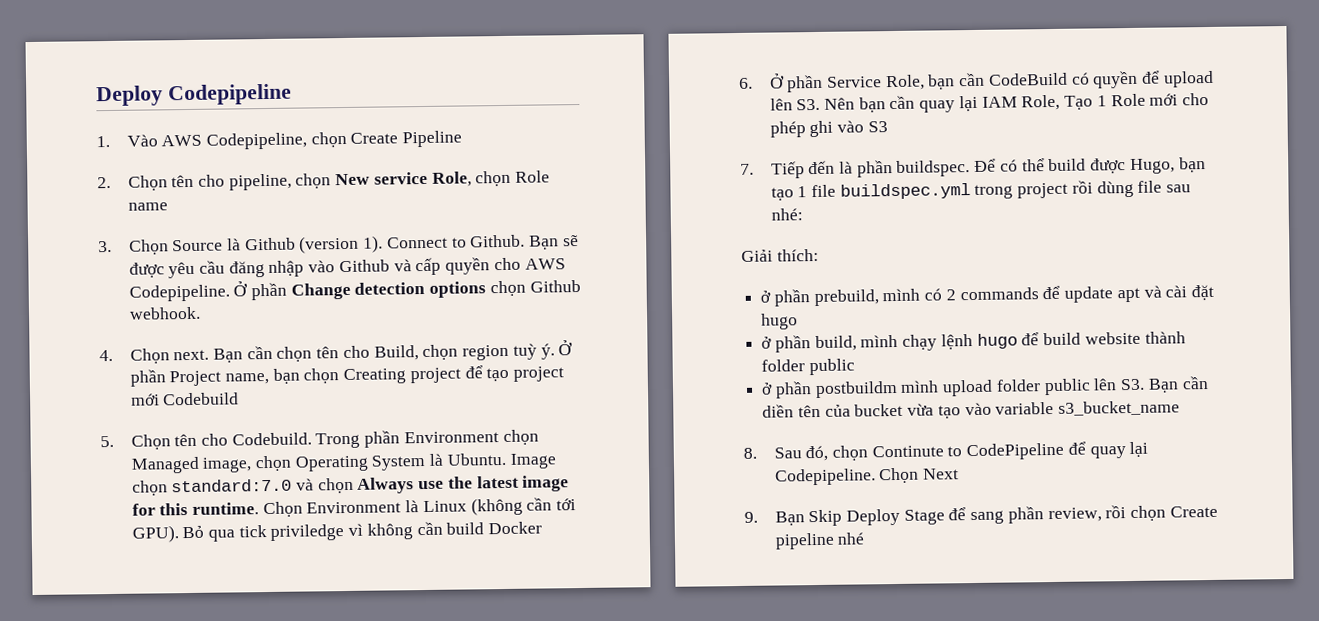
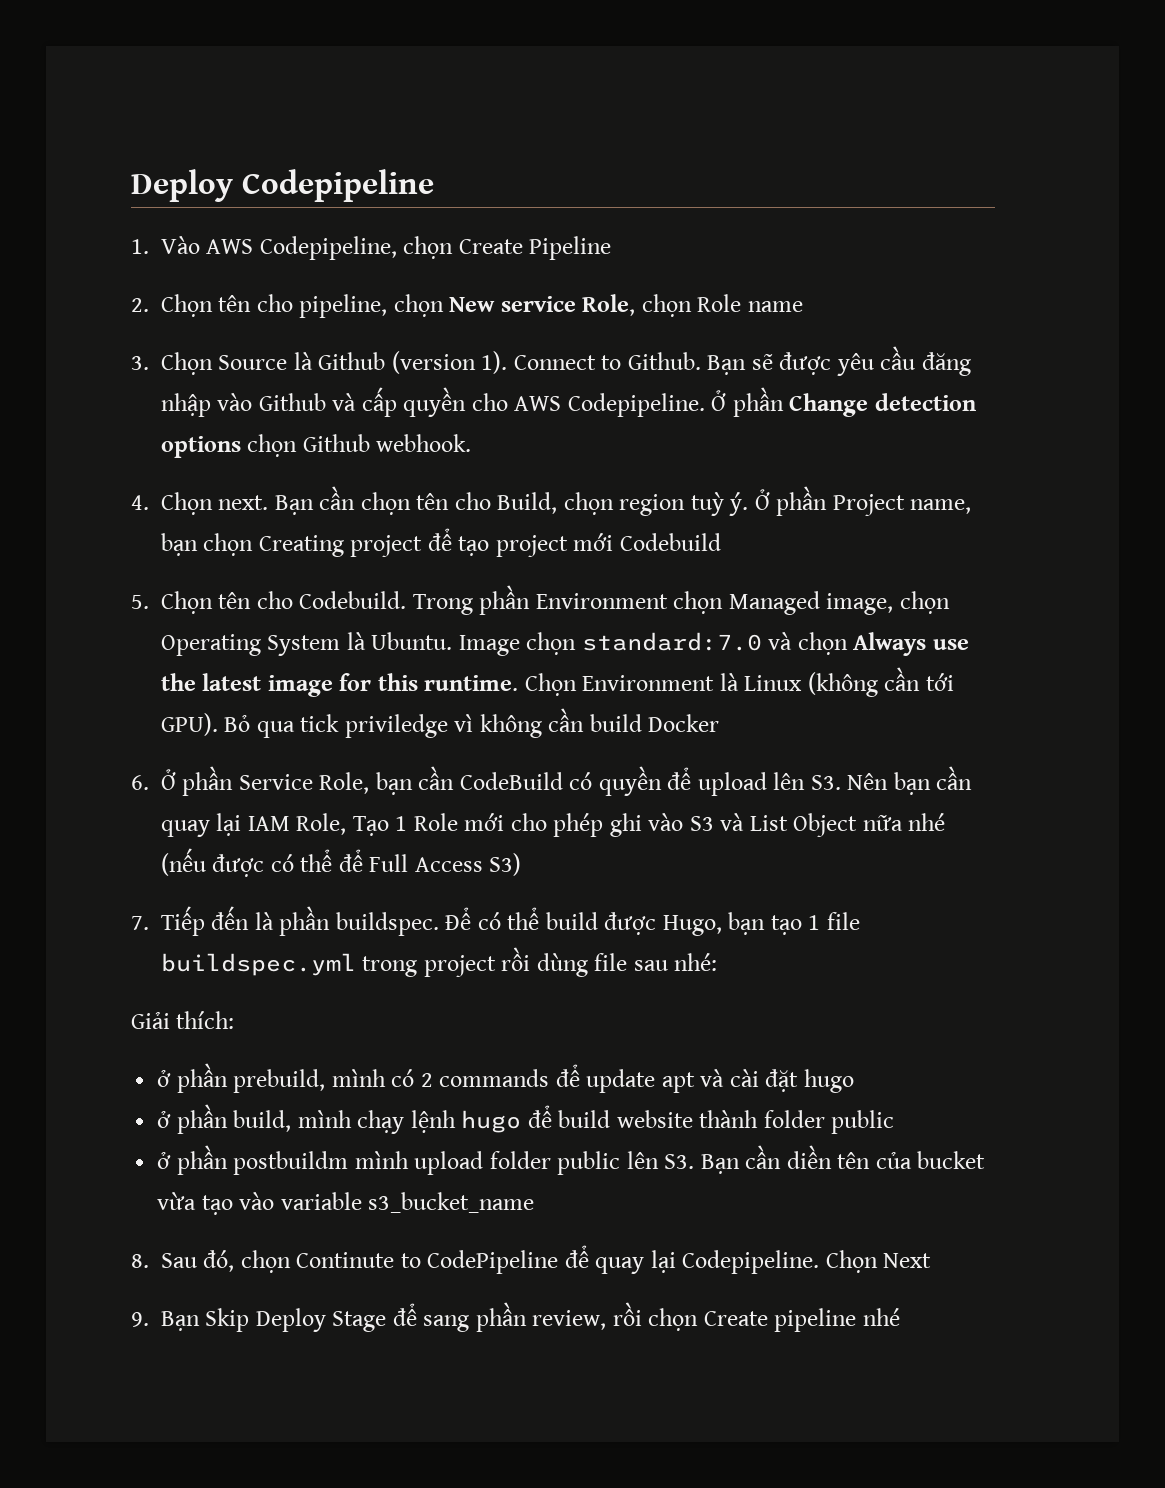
(888, 127) none -> [720,813,946,837] [161,848,522,877] và List Object nữa nhé (nếu được có thể để Full Access S3)

